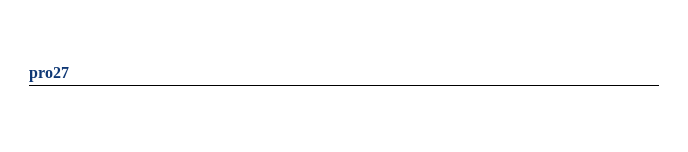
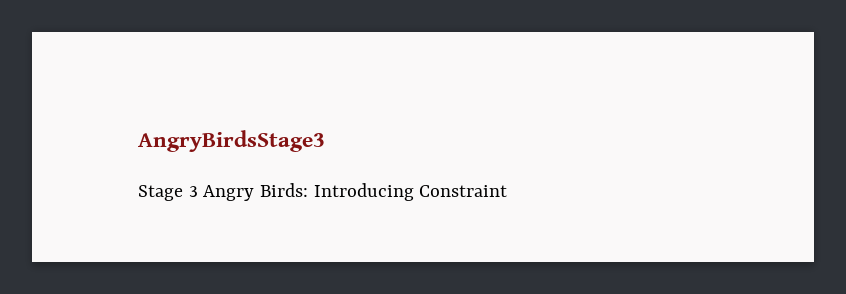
[29,67,69,82] pro27 -> [138,130,325,152] [138,183,508,201] AngryBirdsStage3 // Stage 3 Angry Birds: Introducing Constraint

